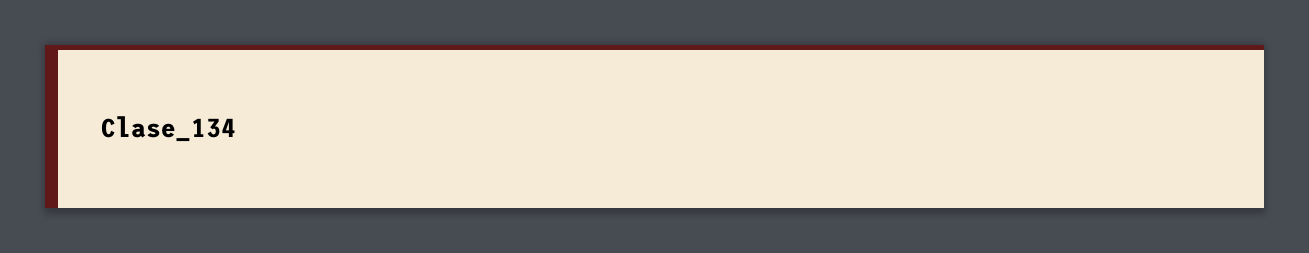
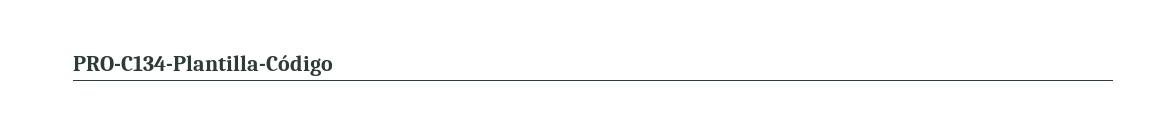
[101,116,236,142] Clase_134 -> [73,55,333,76] PRO-C134-Plantilla-Código

